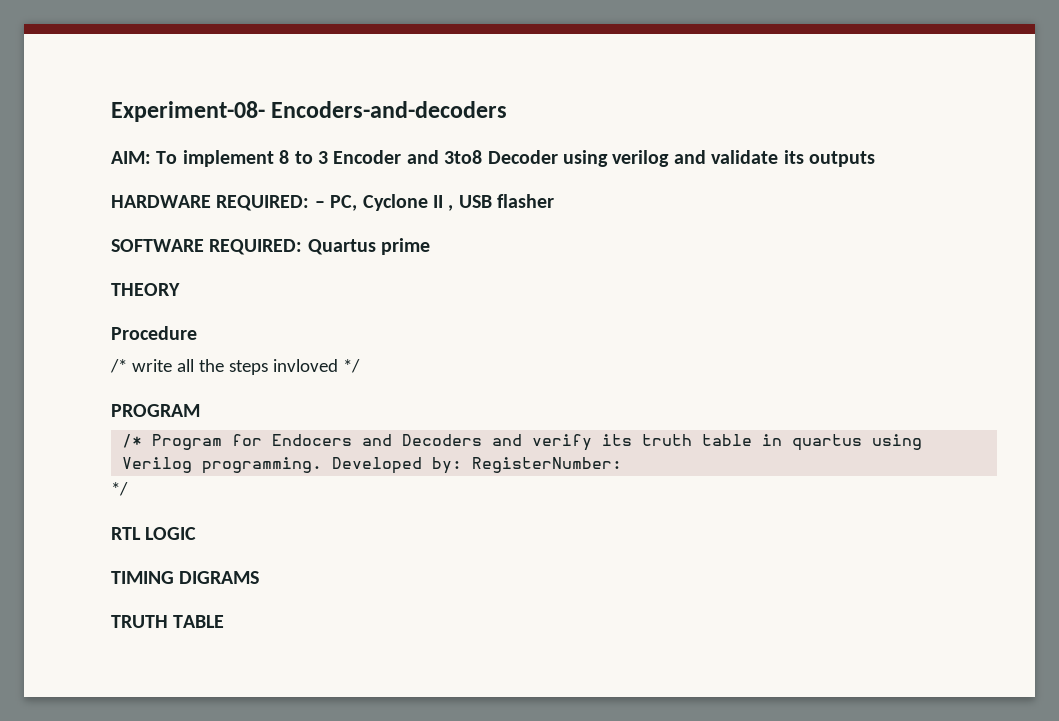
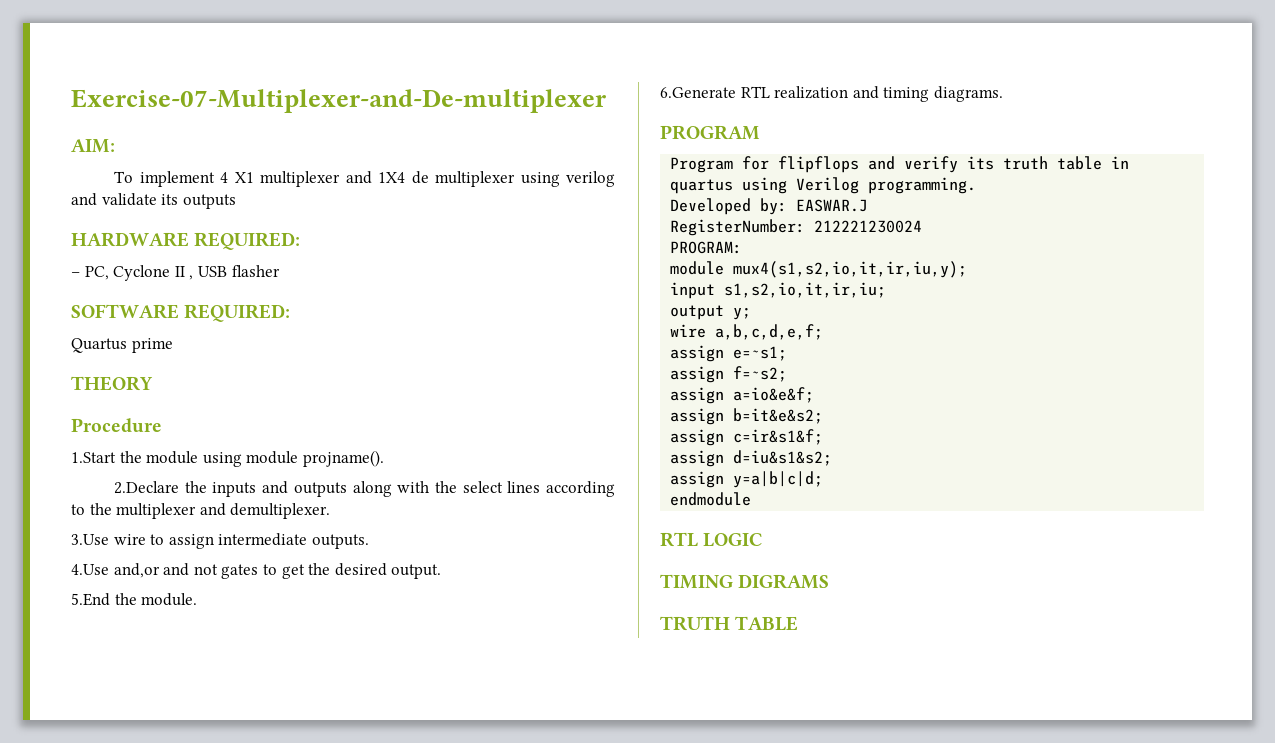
[111,101,508,122] Experiment-08- Encoders-and-decoders -> [71,89,607,113] Exercise-07-Multiplexer-and-De-multiplexer
(151, 157) none -> (115, 146) //
[279,150,558,164] 8 to 3 Encoder and 3to8 Decoder -> [220,171,516,187] 4 X1 multiplexer and 1X4 de multiplexer
(310, 203) none -> (301, 241) //
(303, 247) none -> (291, 313) //
[110,359,360,375] /* write all the steps invloved */ -> [71,450,384,467] [114,481,615,497] [71,503,331,519] [71,533,369,549] [71,563,442,579] [71,593,198,606] [660,86,1003,102] 1.Start the module using module projname(). // 2.Declare the inputs and outputs along with the select lines according to the multiplexer and demultiplexer. // 3.Use wire to assign intermediate outputs. // 4.Use and,or and not gates to get the desired output. // 5.End the module. // 6.Generate RTL realization and timing diagrams.
[122,434,143,448] /* -> (760, 132) none
[272,434,483,446] Endocers and Decoders -> [778,156,860,173] flipflops
(323, 465) none -> (977, 185) //
(463, 465) none -> [796,199,869,212] EASWAR.J //
[111,482,128,496] // */ -> [814,220,923,233] [670,241,743,254] [670,261,968,278] [670,282,887,299] [670,305,752,320] [670,324,824,340] [670,345,788,362] [670,366,788,383] [670,387,815,404] [670,408,824,425] [670,429,824,446] [670,450,833,467] [670,471,824,488] [670,492,752,506] 212221230024 // PROGRAM: // module mux4(s1,s2,io,it,ir,iu,y); // input s1,s2,io,it,ir,iu; // output y; // wire a,b,c,d,e,f; // assign e=~s1; // assign f=~s2; // assign a=io&e&f; // assign b=it&e&s2; // assign c=ir&s1&f; // assign d=iu&s1&s2; // assign y=a|b|c|d; // endmodule

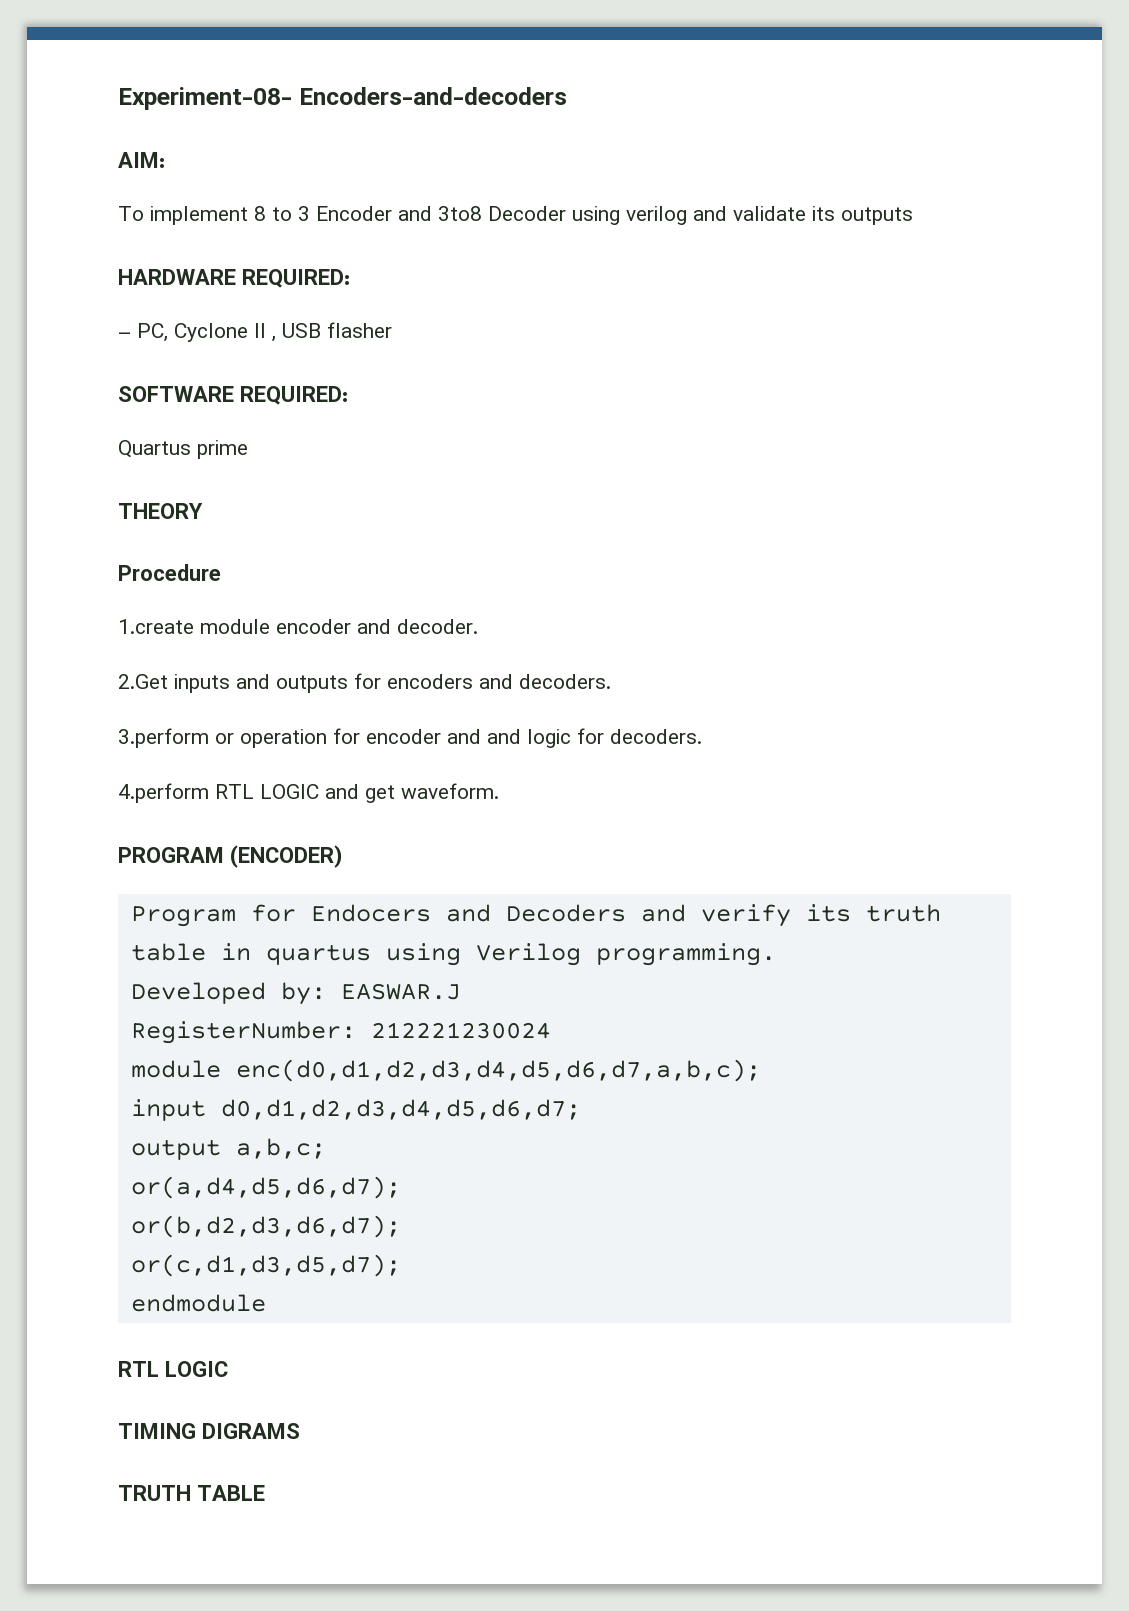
[71,89,607,113] Exercise-07-Multiplexer-and-De-multiplexer -> [118,87,567,110] Experiment-08- Encoders-and-decoders
[220,171,516,187] 4 X1 multiplexer and 1X4 de multiplexer -> [254,206,566,221] 8 to 3 Encoder and 3to8 Decoder
[71,450,384,467] [114,481,615,497] [71,503,331,519] [71,533,369,549] [71,563,442,579] [71,593,198,606] [660,86,1003,102] 1.Start the module using module projname(). // 2.Declare the inputs and outputs along with the select lines according to the multiplexer and demultiplexer. // 3.Use wire to assign intermediate outputs. // 4.Use and,or and not gates to get the desired output. // 5.End the module. // 6.Generate RTL realization and timing diagrams. -> [118,619,478,634] [118,673,611,693] [118,728,702,748] [118,783,499,803] 1.create module encoder and decoder. // 2.Get inputs and outputs for encoders and decoders. // 3.perform or operation for encoder and and logic for decoders. // 4.perform RTL LOGIC and get waveform.
(760, 132) none -> [230,845,343,868] (ENCODER)
[778,156,860,173] flipflops -> [310,904,626,922] Endocers and Decoders
[670,241,743,254] [670,261,968,278] // PROGRAM: // module mux4(s1,s2,io,it,ir,iu,y); -> [130,1059,761,1082] // module enc(d0,d1,d2,d3,d4,d5,d6,d7,a,b,c);
[724,282,887,298] s1,s2,io,it,ir,iu; -> [220,1099,581,1120] d0,d1,d2,d3,d4,d5,d6,d7;
[733,307,752,320] [670,324,824,340] [670,345,788,362] [670,366,788,383] [670,387,815,404] [670,408,824,425] [670,429,824,446] [670,450,833,467] [670,471,824,488] y; // wire a,b,c,d,e,f; // assign e=~s1; // assign f=~s2; // assign a=io&e&f; // assign b=it&e&s2; // assign c=ir&s1&f; // assign d=iu&s1&s2; // assign y=a|b|c|d; -> [235,1138,326,1159] [130,1176,401,1199] [130,1215,401,1238] [130,1254,401,1277] a,b,c; // or(a,d4,d5,d6,d7); // or(b,d2,d3,d6,d7); // or(c,d1,d3,d5,d7);

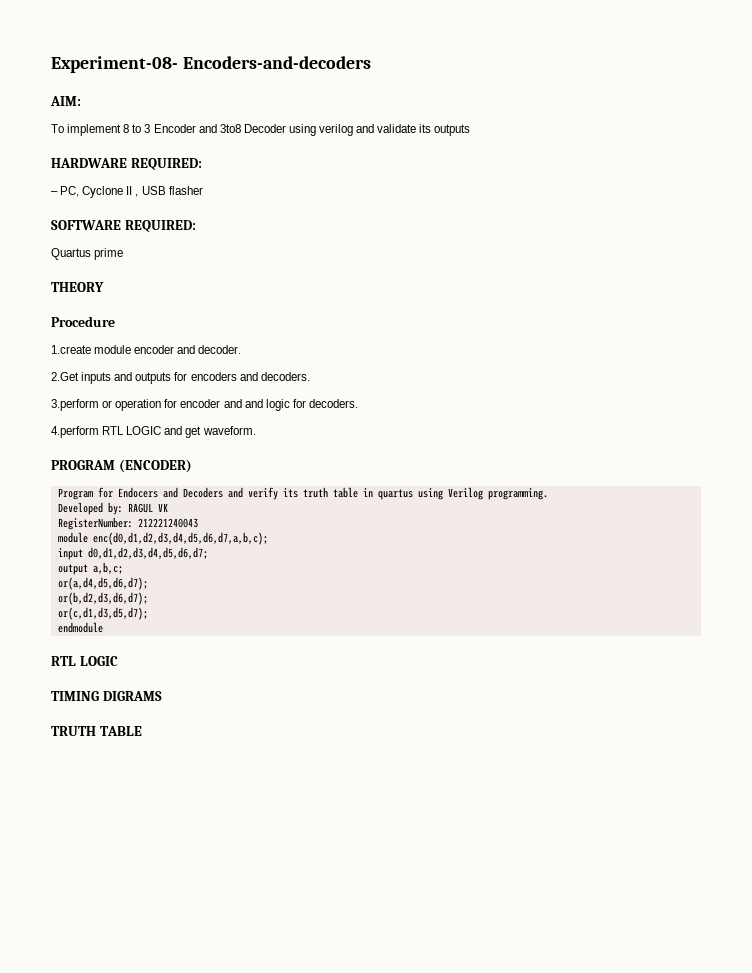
[340,983,461,1000] EASWAR.J -> [127,503,168,513] RAGUL VK
[370,1022,551,1039] 212221230024 -> [137,518,198,528] 212221240043

